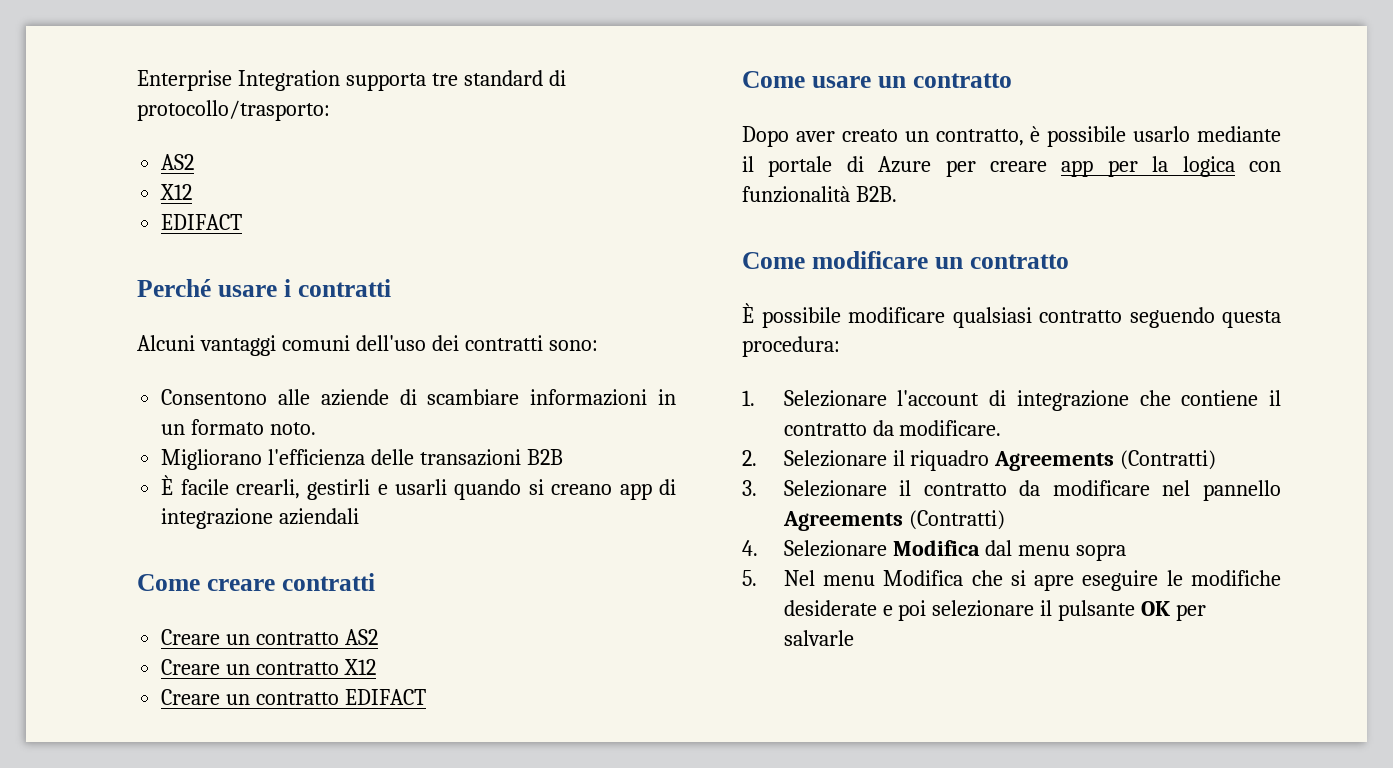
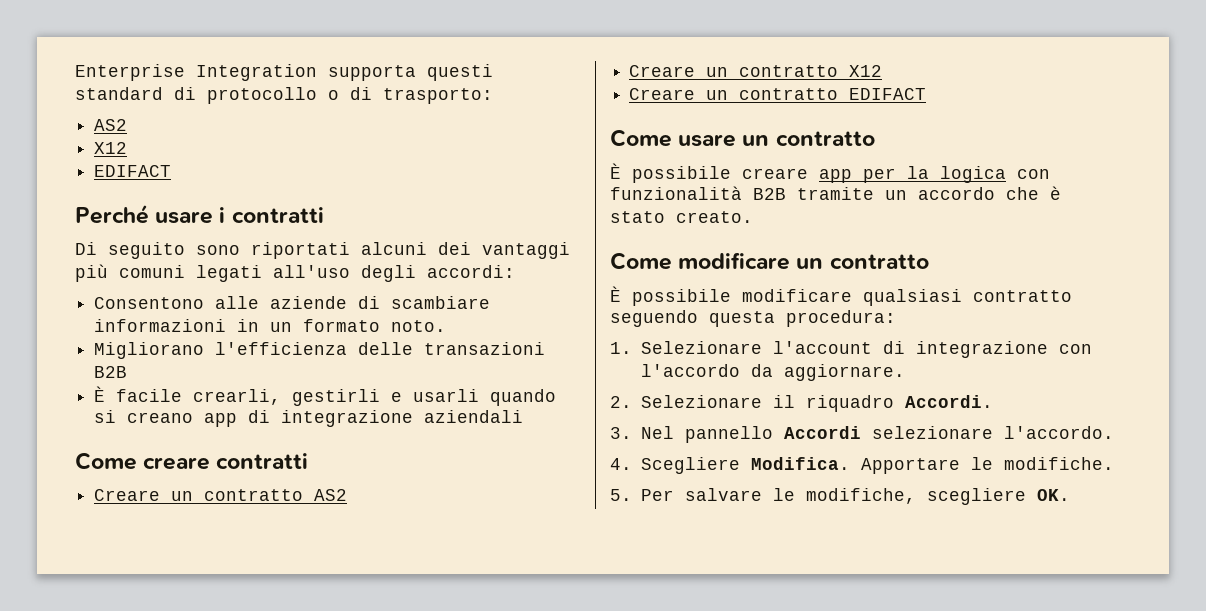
[431,73,458,86] tre -> [427,64,493,81] questi
[137,100,330,121] protocollo/trasporto: -> [207,87,493,104] protocollo o di trasporto:
[137,335,598,356] Alcuni vantaggi comuni dell'uso dei contratti sono: -> [75,242,570,259] [75,264,515,282] Di seguito sono riportati alcuni dei vantaggi più comuni legati all'uso degli accordi:
[742,126,1281,147] [742,156,976,177] Dopo aver creato un contratto, è possibile usarlo mediante il portale di Azure per -> [610,163,731,183] È possibile
[855,186,897,202] B2B. -> [753,186,1061,200] [610,211,753,223] B2B tramite un accordo che è stato creato.
[1139,390,1281,406] [783,420,1002,436] [742,450,1217,471] [742,480,1281,501] [782,510,1005,531] [742,540,1127,561] [742,570,1281,591] [783,600,1207,621] [783,630,854,646] che contiene il contratto da modificare. // 2. Selezionare il riquadro Agreements (Contratti) // 3. Selezionare il contratto da modificare nel pannello Agreements (Contratti) // 4. Selezionare Modifica dal menu sopra // 5. Nel menu Modifica che si apre eseguire le modifiche desiderate e poi selezionare il pulsante OK per salvarle -> [1058,344,1092,354] [640,364,905,381] [610,395,993,412] [610,426,1114,443] [610,457,1114,474] [610,488,1070,505] con l'accordo da aggiornare. // 2. Selezionare il riquadro Accordi. // 3. Nel pannello Accordi selezionare l'accordo. // 4. Scegliere Modifica. Apportare le modifiche. // 5. Per salvare le modifiche, scegliere OK.

